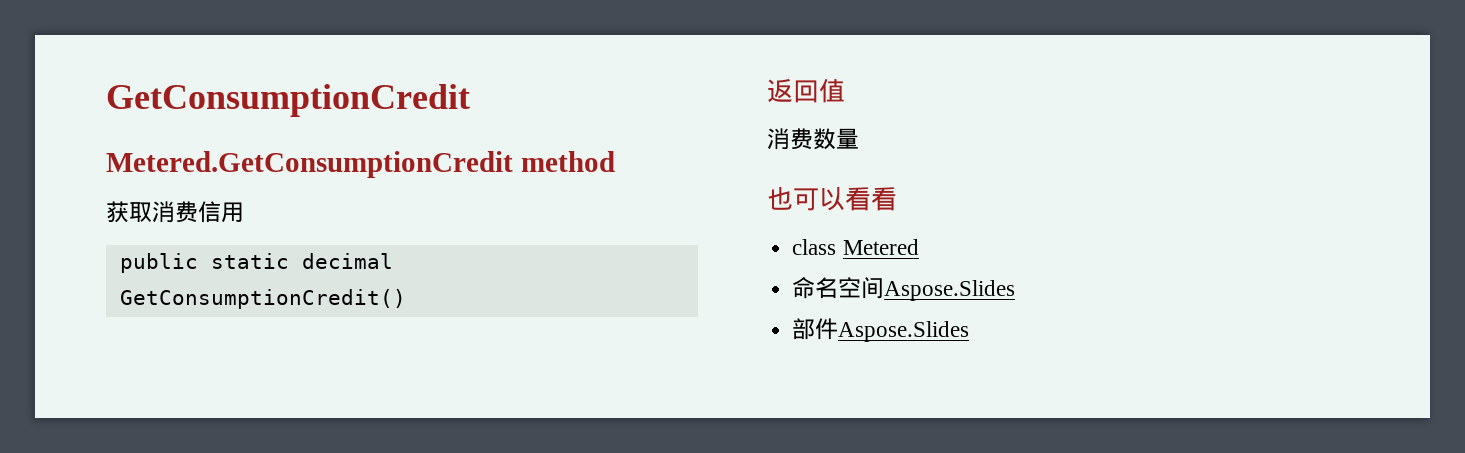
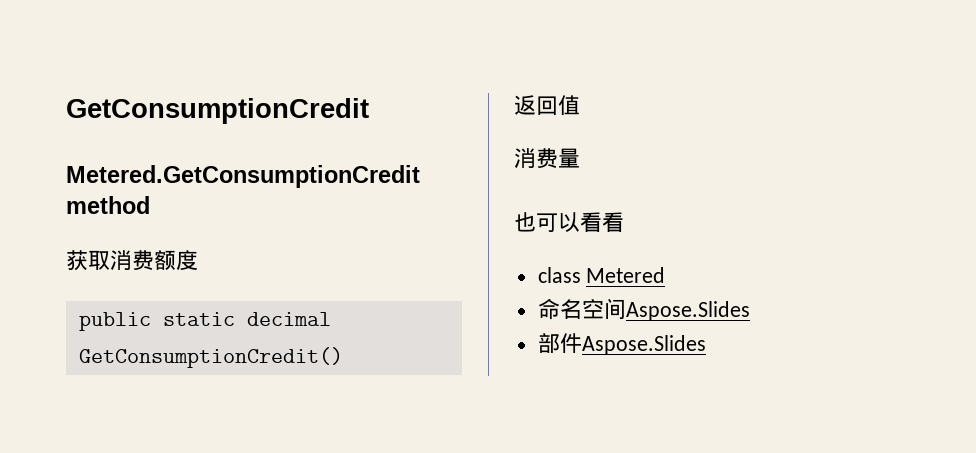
[198,201,244,223] 信用 -> [154,250,198,271] 额度
[813,128,836,150] 数 -> (558, 158) none

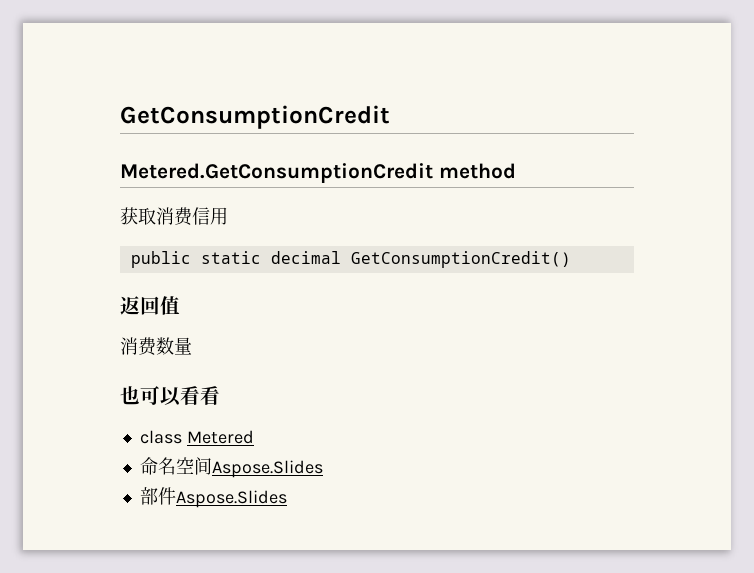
[154,250,198,271] 额度 -> [192,207,228,225] 信用
(558, 158) none -> [156,337,174,355] 数

